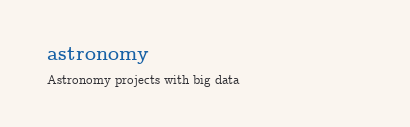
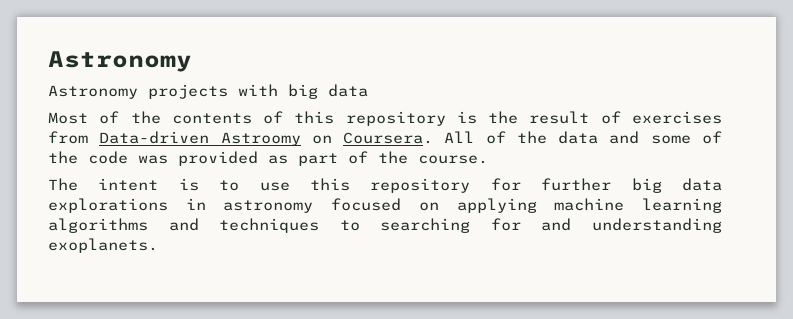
[47,47,149,64] astronomy -> [48,51,192,72] Astronomy
(240, 79) none -> [48,111,722,126] [48,131,722,146] [48,151,488,166] [48,178,722,193] [48,198,722,213] [48,218,722,233] [48,238,158,253] // Most of the contents of this repository is the result of exercises from Data-driven Astroomy on Coursera. All of the data and some of the code was provided as part of the course. // The intent is to use this repository for further big data explorations in astronomy focused on applying machine learning algorithms and techniques to searching for and understanding exoplanets.

